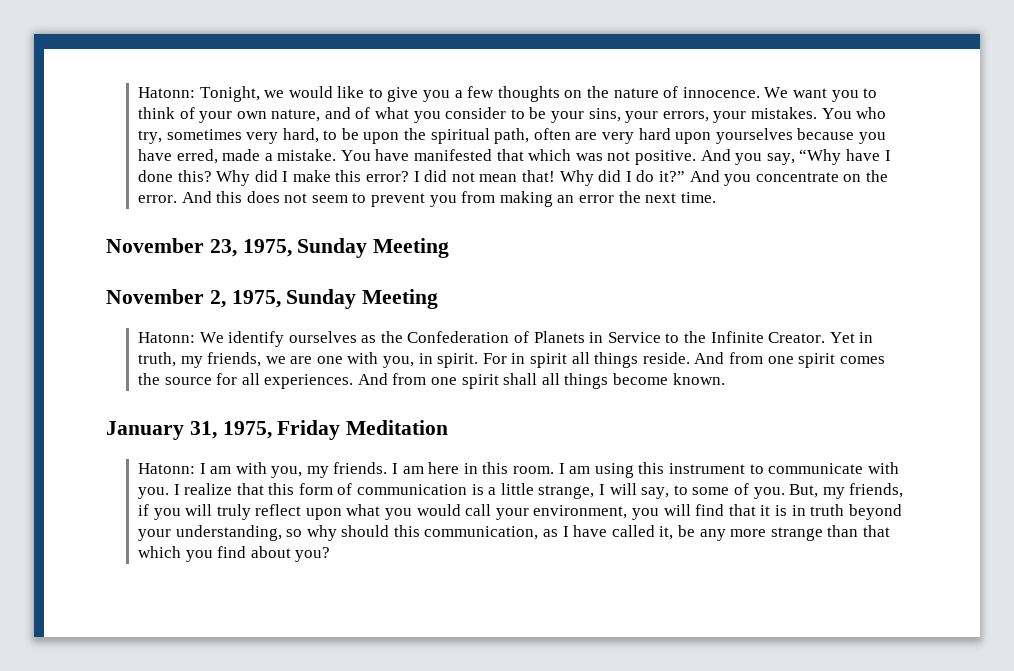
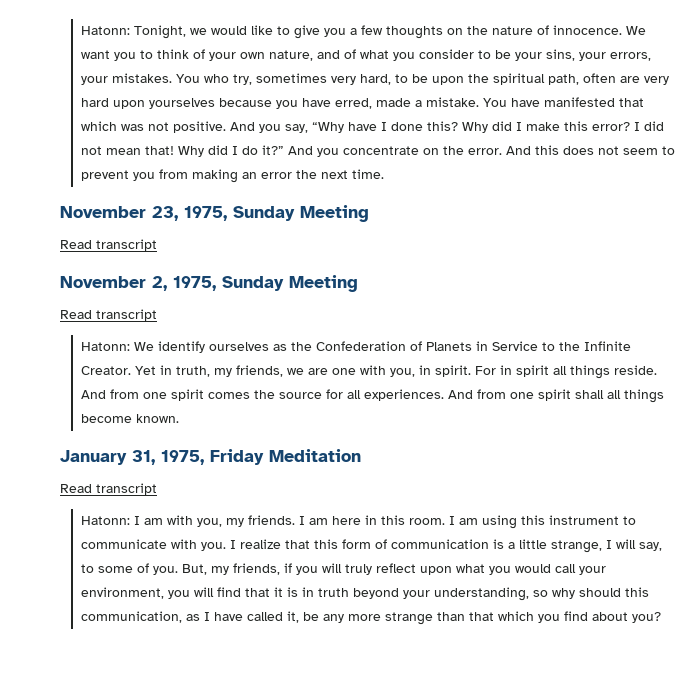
(450, 248) none -> [60,239,157,251] // Read transcript
(439, 299) none -> [60,309,157,321] // Read transcript
(449, 427) none -> [60,483,157,495] // Read transcript

